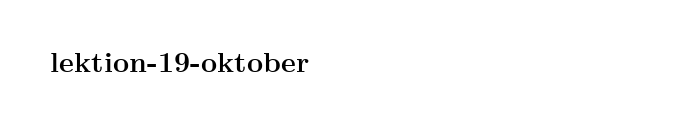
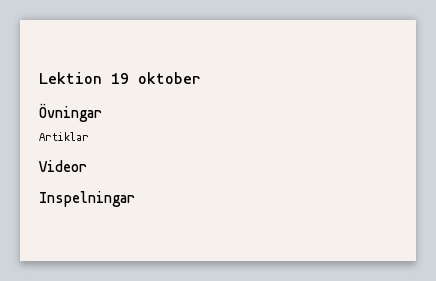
[50,53,309,72] lektion-19-oktober -> [39,72,201,84] [39,103,102,122] [39,132,89,141] [39,160,87,172] [39,191,135,207] Lektion 19 oktober // Övningar // Artiklar // Videor // Inspelningar

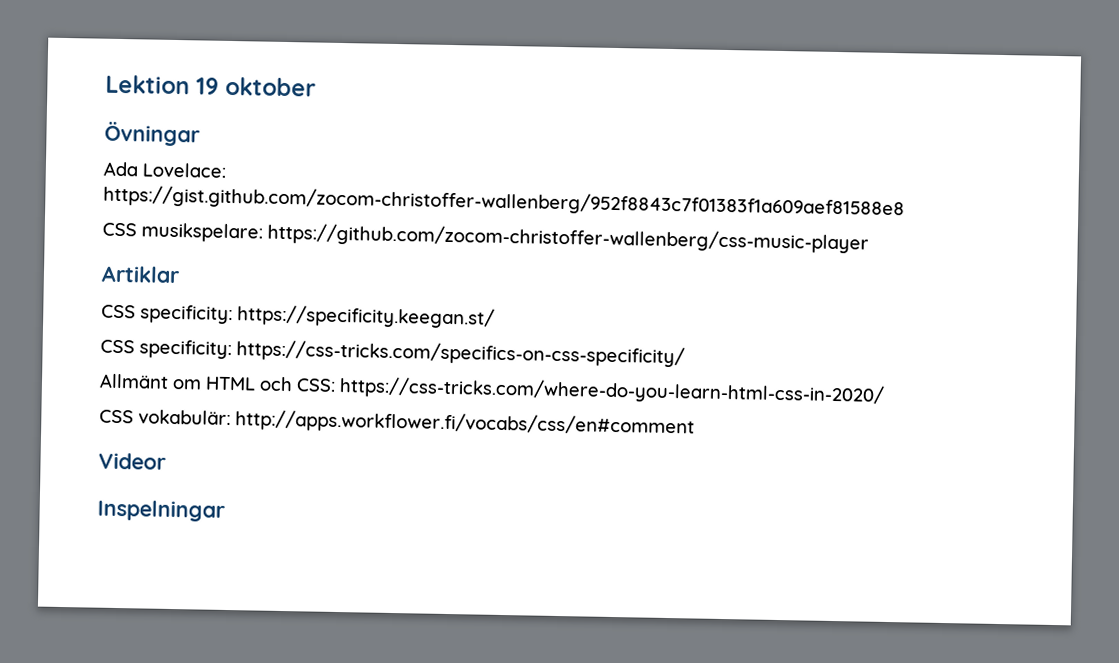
[39,132,89,141] Artiklar -> [103,161,226,178] [103,184,905,220] [102,222,869,254] [101,265,180,284] [101,304,495,329] [100,339,685,368] [99,373,885,406] [99,409,695,438] Ada Lovelace: https://gist.github.com/zocom-christoffer-wallenberg/952f8843c7f01383f1a609aef81588e8 // CSS musikspelare: https://github.com/zocom-christoffer-wallenberg/css-music-player // Artiklar // CSS specificity: https://specificity.keegan.st/ // CSS specificity: https://css-tricks.com/specifics-on-css-specificity/ // Allmänt om HTML och CSS: https://css-tricks.com/where-do-you-learn-html-css-in-2020/ // CSS vokabulär: http://apps.workflower.fi/vocabs/css/en#comment

